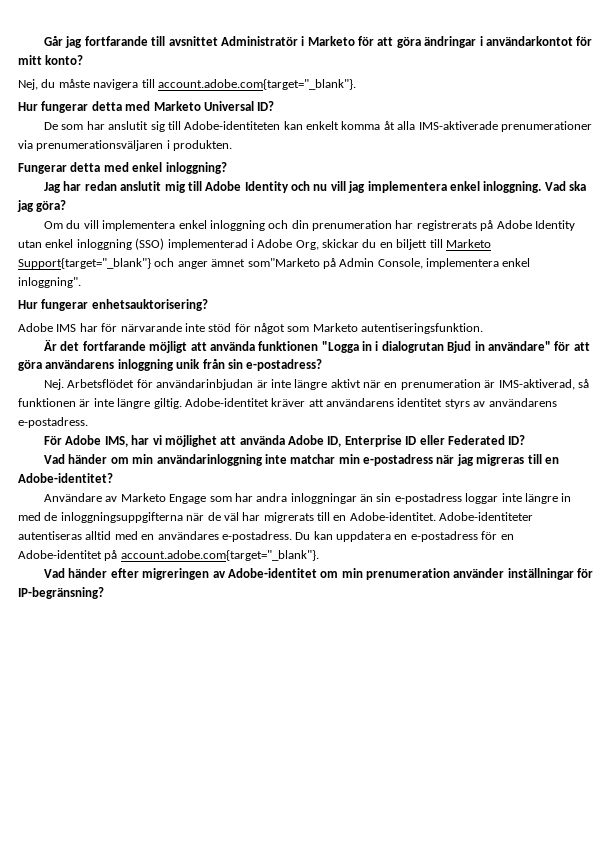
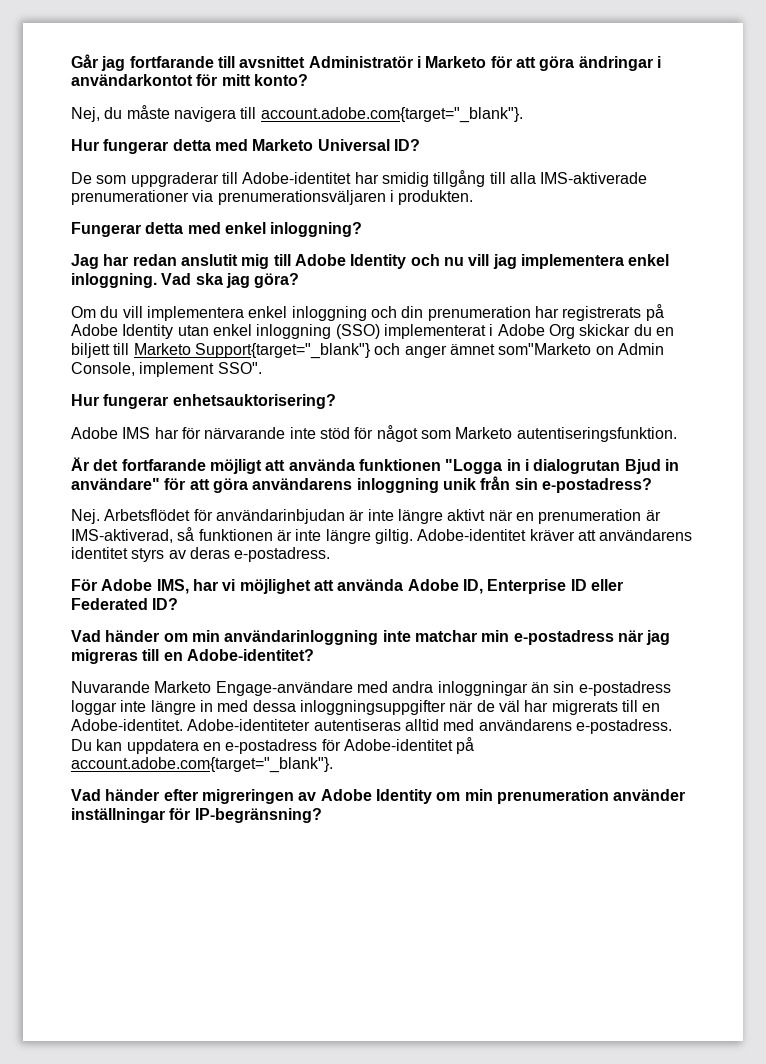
[86,121,395,132] har anslutit sig till Adobe-identiteten kan enkelt komma åt -> [130,170,506,187] uppgraderar till Adobe-identitet har smidig tillgång till
[167,239,248,250] implementerad -> [383,324,486,339] implementerat
[295,240,319,250] Org, -> [548,324,575,339] Org
[322,258,336,269] på -> [595,346,614,355] on
[426,258,531,269] [18,277,81,288] implementera enkel inloggning". -> [139,362,262,377] implement SSO".
[488,398,557,407] användarens -> [189,547,230,559] deras
[44,493,253,504] Användare av Marketo Engage som har -> [71,681,388,696] Nuvarande Marketo Engage-användare med
[44,512,183,523] de inloggningsuppgifterna -> [252,700,446,715] dessa inloggningsuppgifter
[141,531,219,540] en användares -> [478,719,572,731] användarens
[500,534,514,540] en -> (341, 745) none
[227,568,317,578] Adobe-identitet -> [320,789,432,804] Adobe Identity

